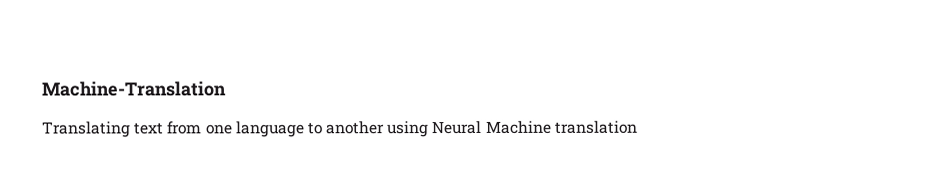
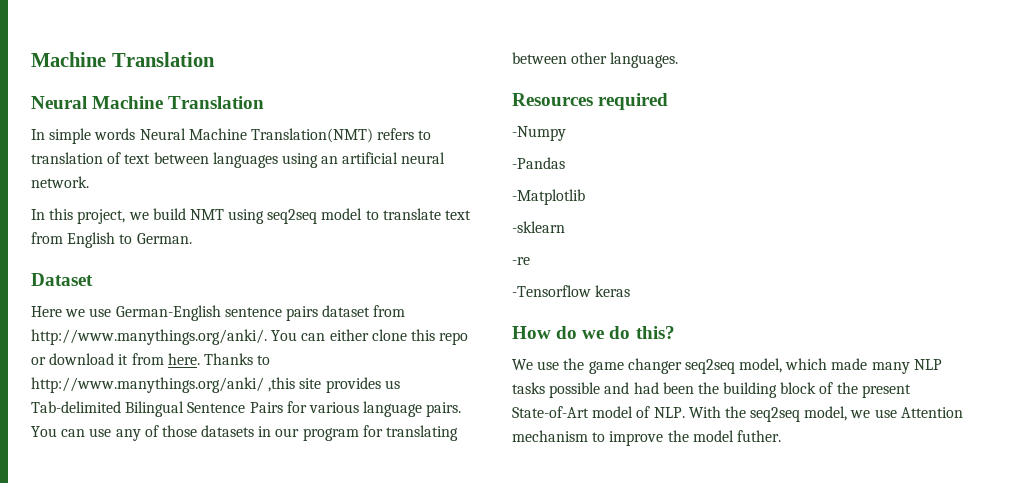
[41,81,226,97] [42,120,638,138] Machine-Translation // Translating text from one language to another using Neural Machine translation -> [31,52,215,67] [31,96,265,109] [31,128,432,144] [31,152,446,168] [31,176,89,188] [31,208,472,224] [31,232,192,248] [31,273,93,286] [31,305,406,321] [31,329,469,345] [31,353,271,365] [31,377,400,393] [31,401,462,417] [31,425,459,441] [512,52,679,68] [512,93,669,110] [512,126,566,141] [512,157,565,169] [512,189,585,205] [512,221,565,233] [512,257,530,265] [512,285,631,297] [512,326,675,339] [512,358,942,374] [512,382,911,398] [512,406,963,422] [512,430,781,446] Machine Translation // Neural Machine Translation // In simple words Neural Machine Translation(NMT) refers to translation of text between languages using an artificial neural network. // In this project, we build NMT using seq2seq model to translate text from English to German. // Dataset // Here we use German-English sentence pairs dataset from http://www.manythings.org/anki/. You can either clone this repo or download it from here. Thanks to http://www.manythings.org/anki/ ,this site provides us Tab-delimited Bilingual Sentence Pairs for various language pairs. You can use any of those datasets in our program for translating between other languages. // Resources required // -Numpy // -Pandas // -Matplotlib // -sklearn // -re // -Tensorflow keras // How do we do this? // We use the game changer seq2seq model, which made many NLP tasks possible and had been the building block of the present State-of-Art model of NLP. With the seq2seq model, we use Attention mechanism to improve the model futher.

